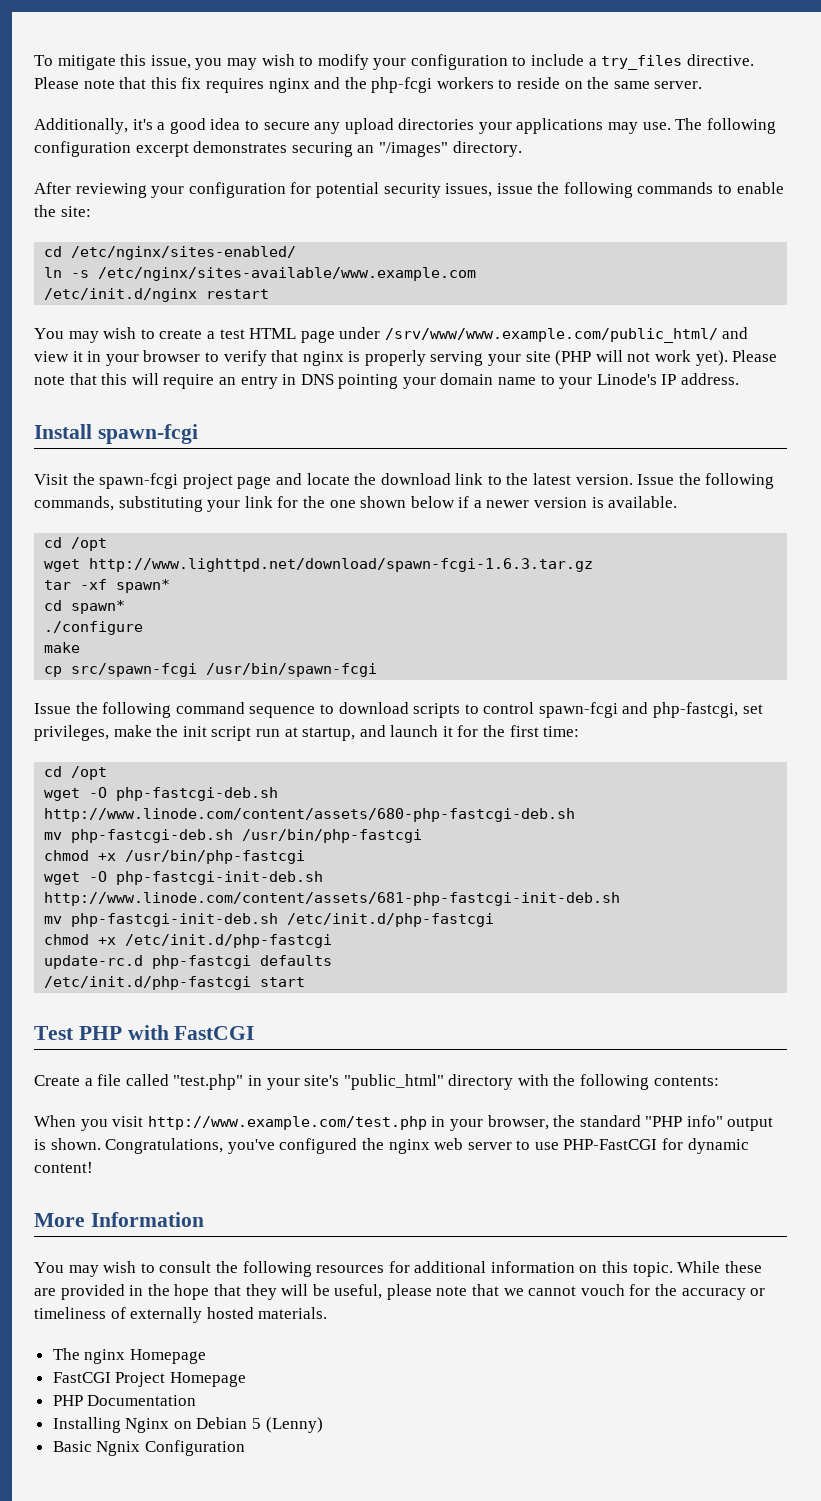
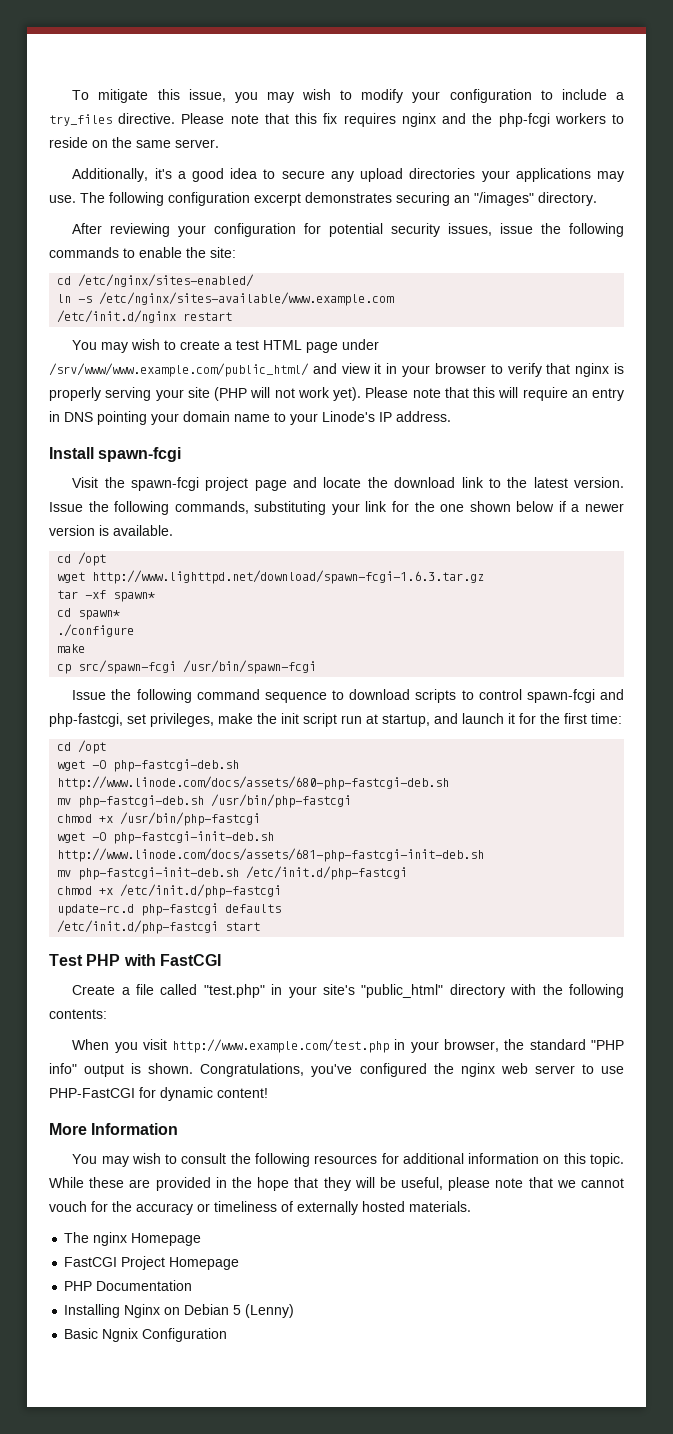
[44,808,576,822] http://www.linode.com/content/assets/680-php-fastcgi-deb.sh -> [57,776,450,790] http://www.linode.com/docs/assets/680-php-fastcgi-deb.sh
[44,892,621,906] http://www.linode.com/content/assets/681-php-fastcgi-init-deb.sh -> [57,848,485,862] http://www.linode.com/docs/assets/681-php-fastcgi-init-deb.sh

